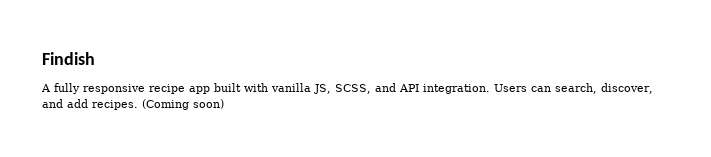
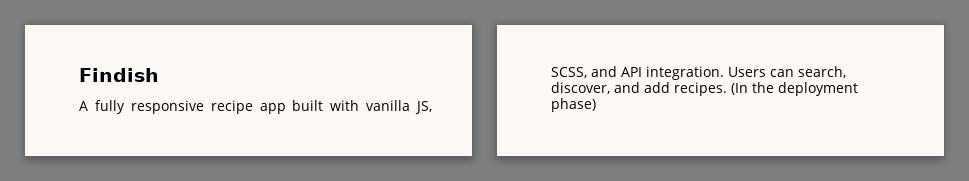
[142,99,224,110] (Coming soon) -> [731,82,858,96] [551,98,596,112] (In the deployment phase)

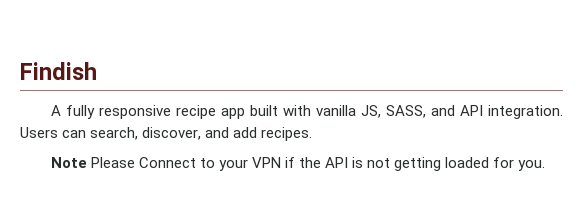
[551,67,587,78] SCSS, -> [385,105,426,118] SASS,
[731,82,858,96] [551,98,596,112] (In the deployment phase) -> [50,157,546,171] // Note Please Connect to your VPN if the API is not getting loaded for you.

